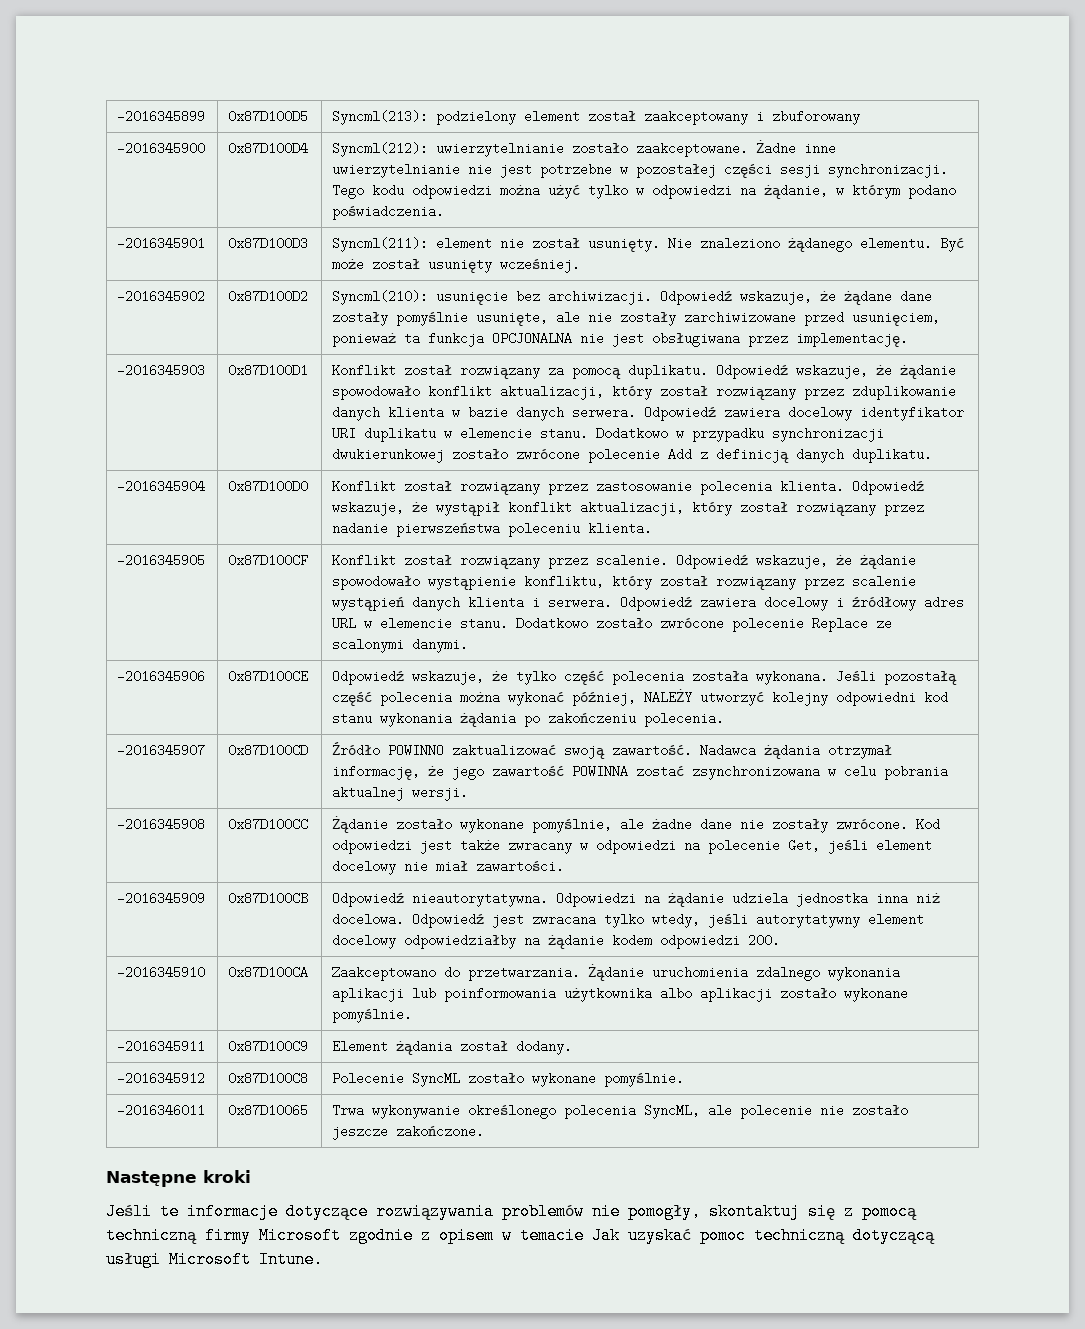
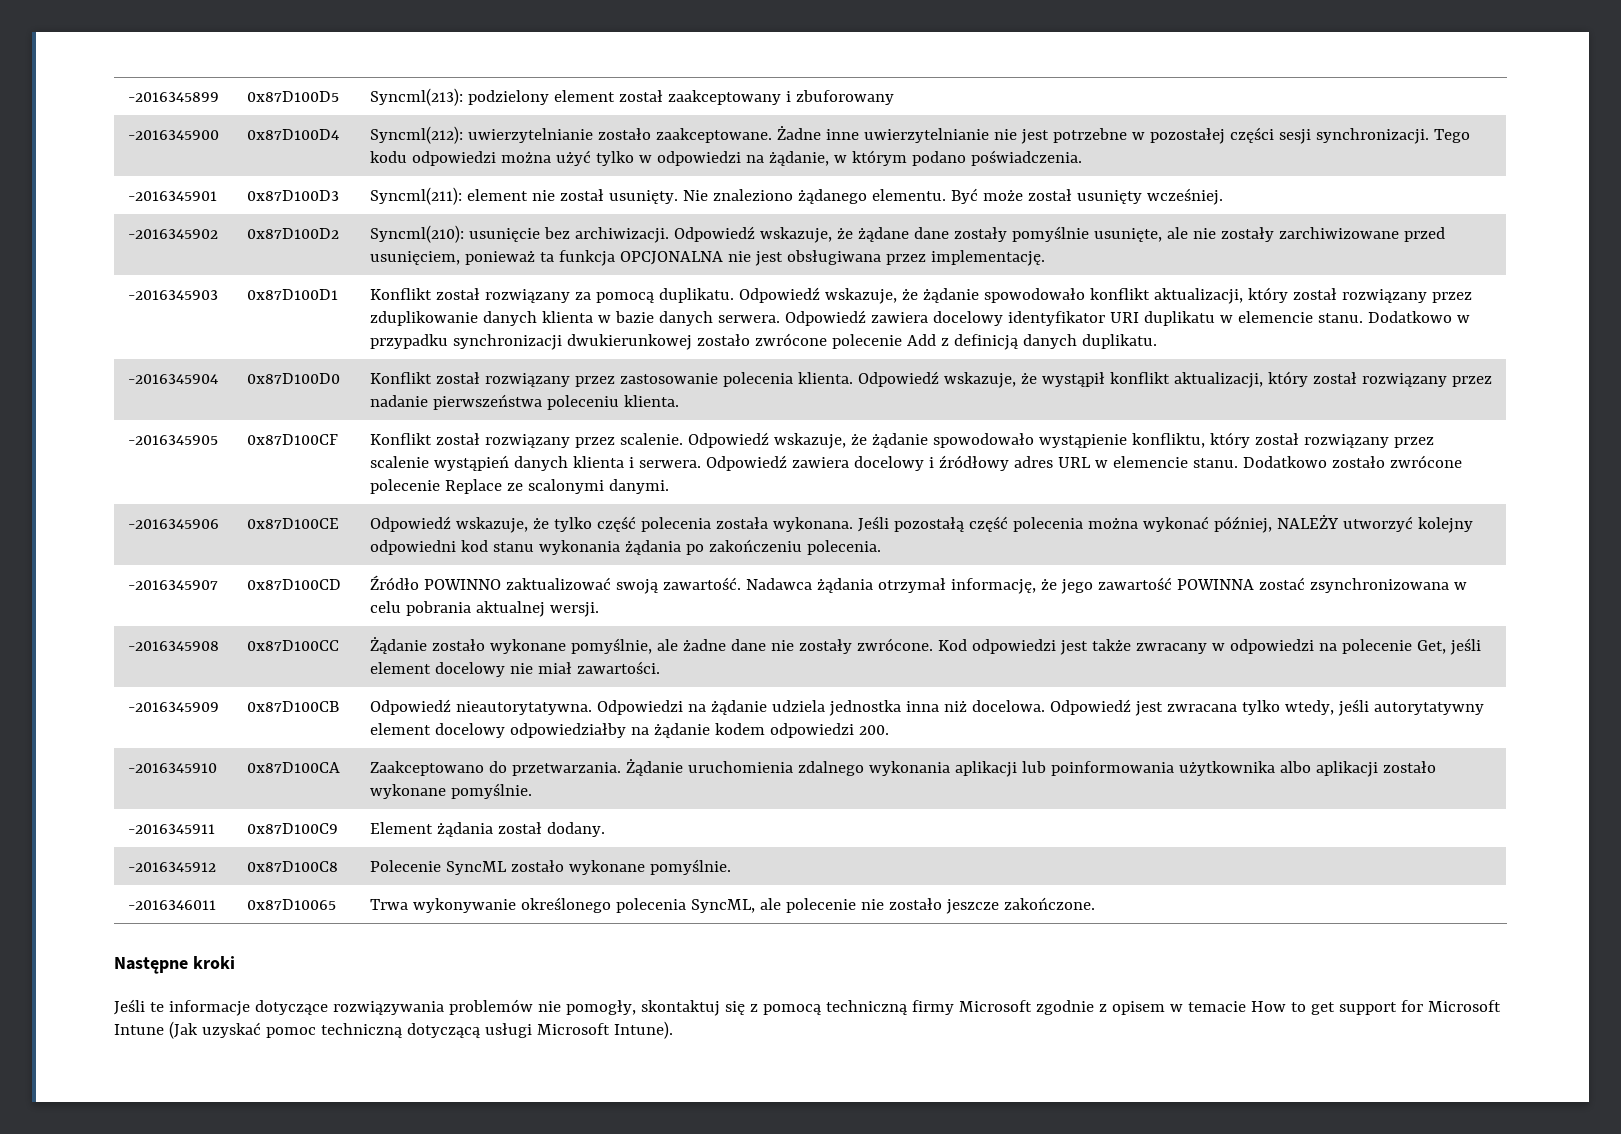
[592,1227,620,1244] Jak -> [1250,1000,1501,1015] [114,1021,198,1039] How to get support for Microsoft Intune (Jak
[259,1251,323,1268] Intune. -> [613,1021,673,1039] Intune).

